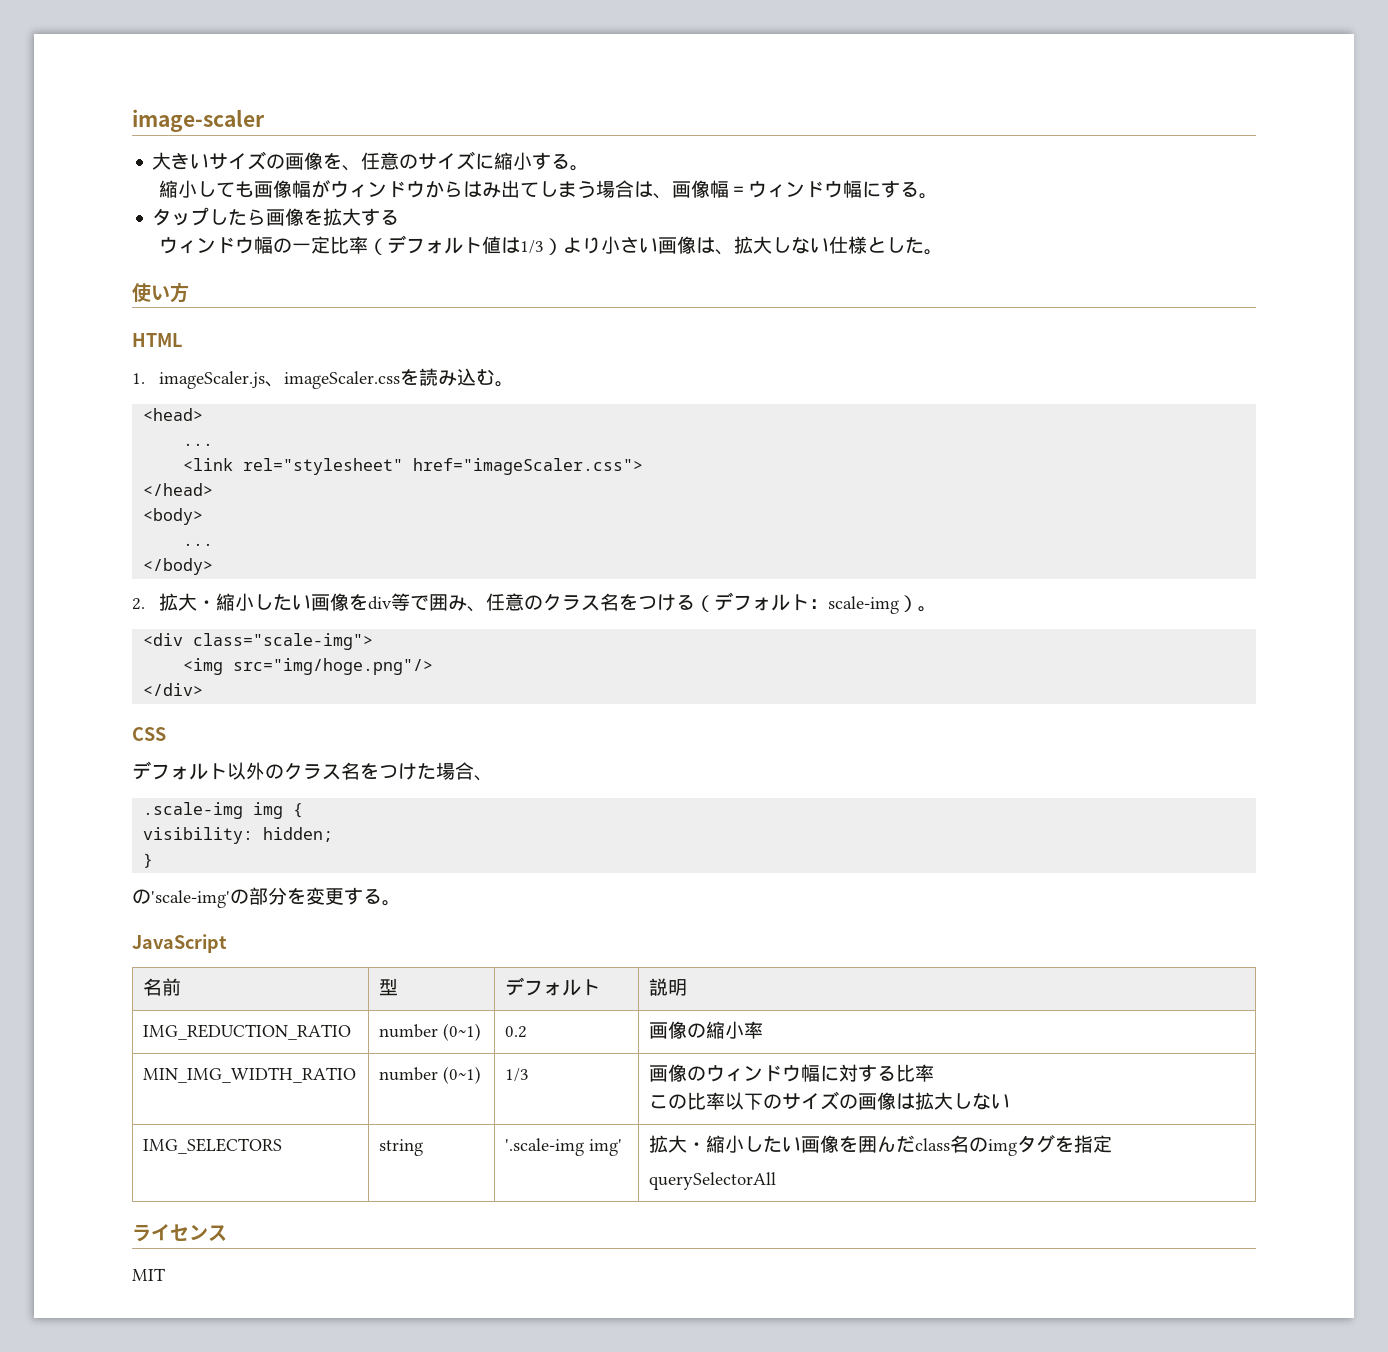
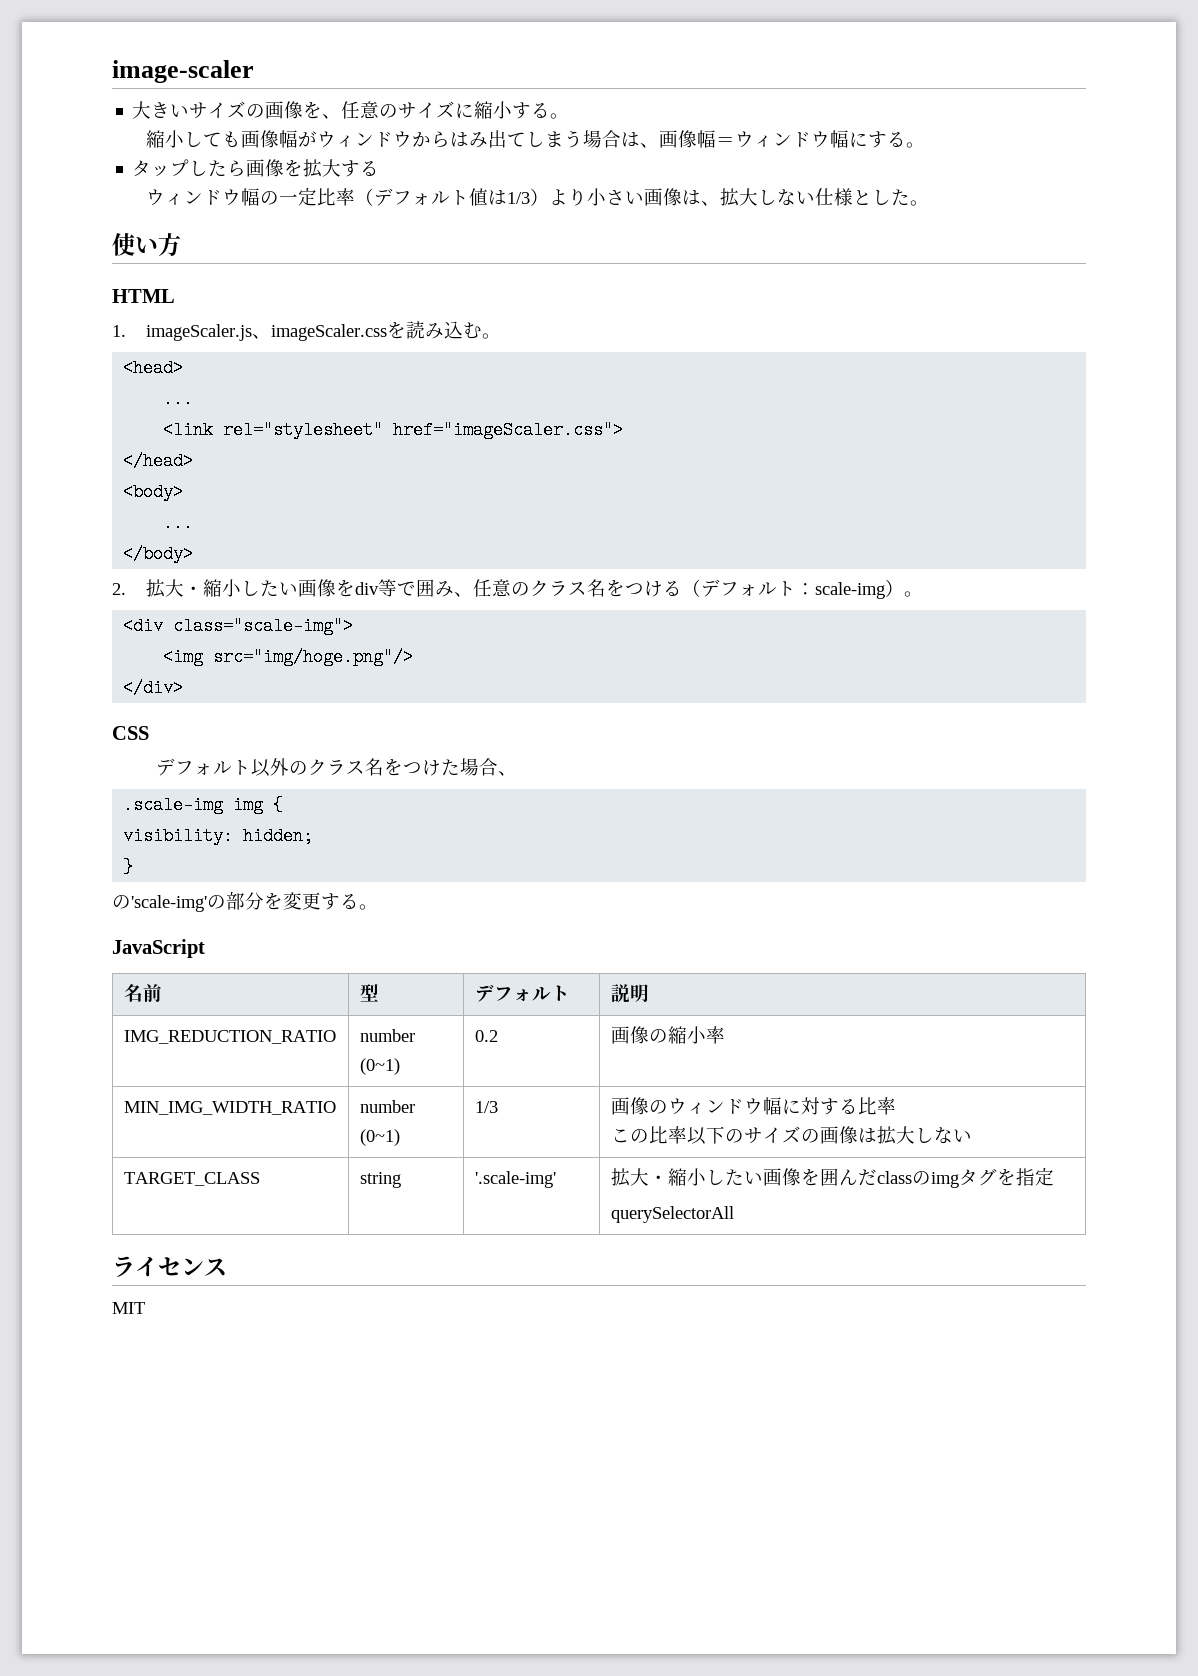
[143,1138,283,1154] IMG_SELECTORS -> [123,1172,260,1186] TARGET_CLASS
[505,1138,623,1156] '.scale-img img' -> [474,1171,556,1188] '.scale-img'
[950,1135,970,1153] 名 -> (912, 1177) none

